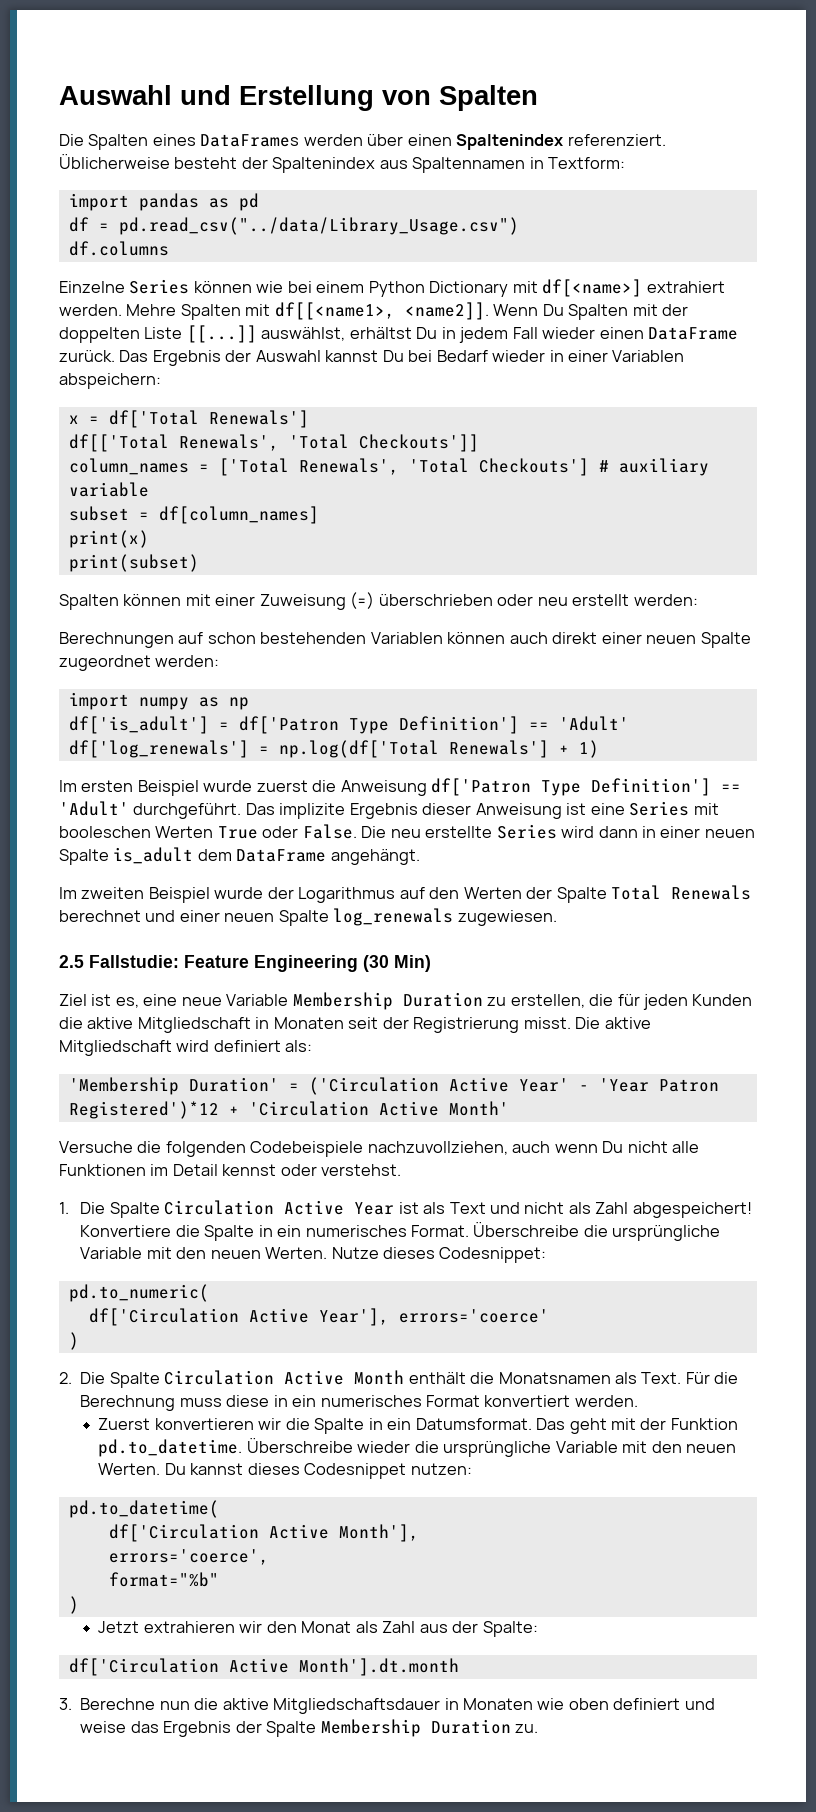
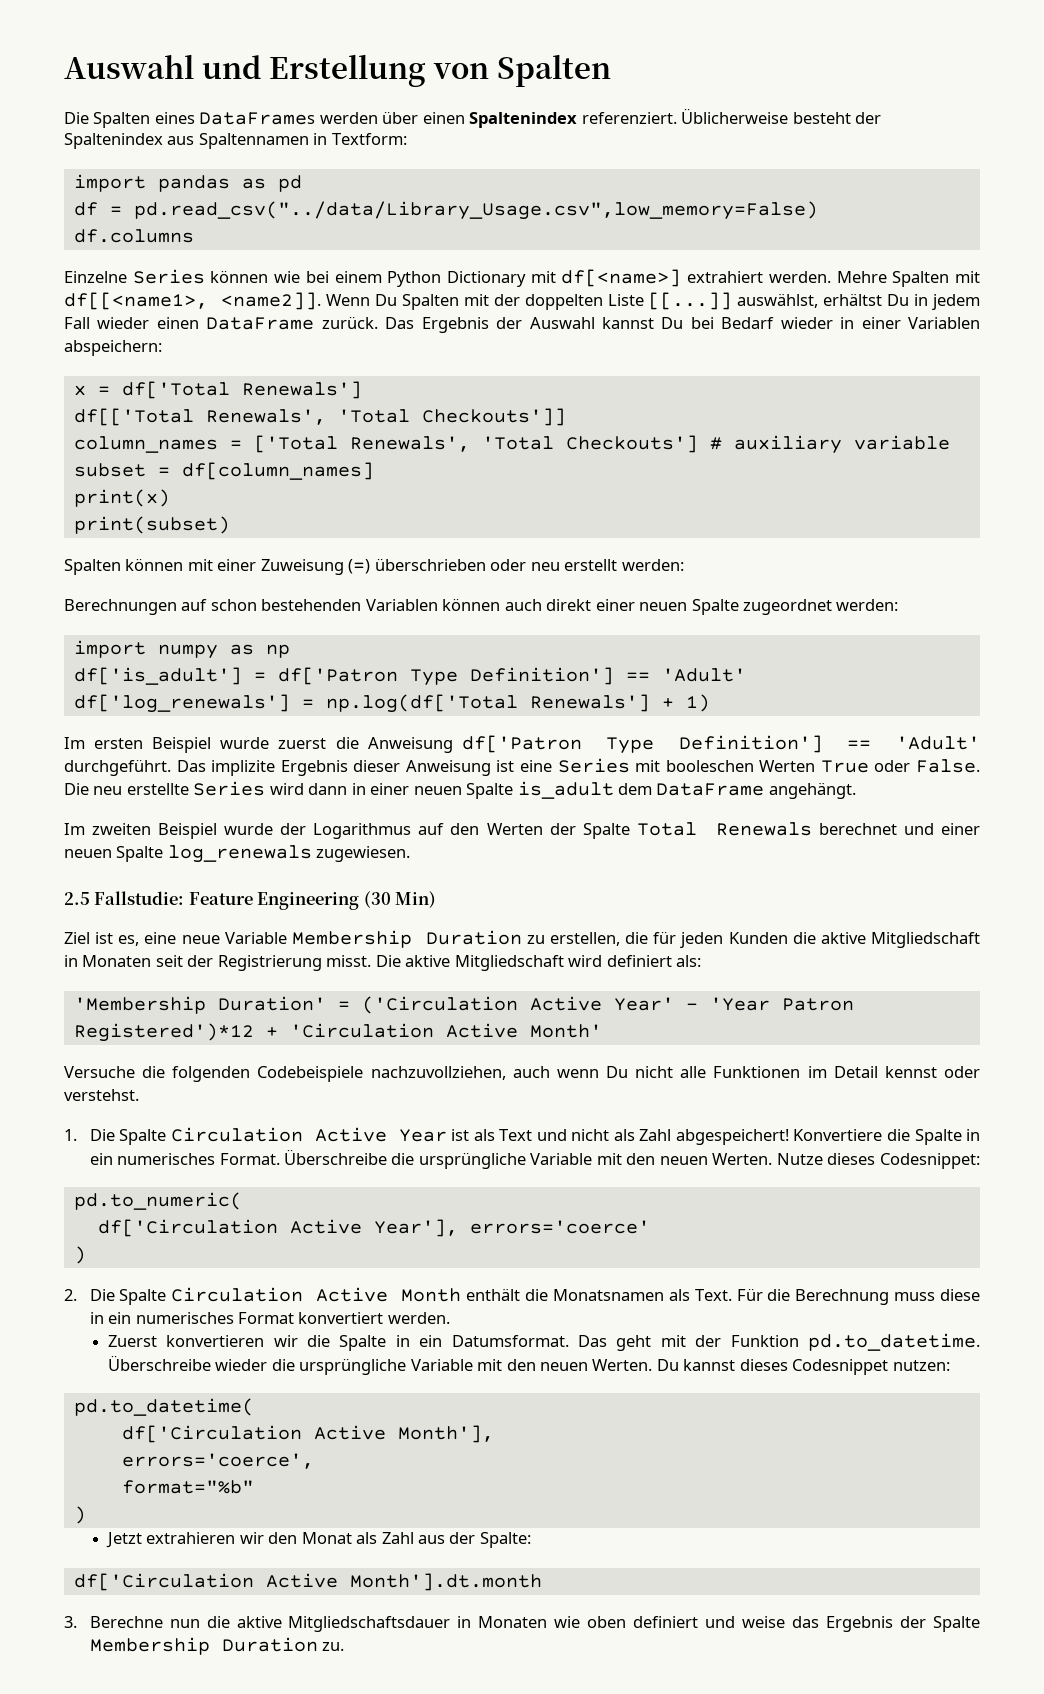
[118,217,519,235] pd.read_csv("../data/Library_Usage.csv") -> [133,201,818,220] pd.read_csv("../data/Library_Usage.csv",low_memory=False)

